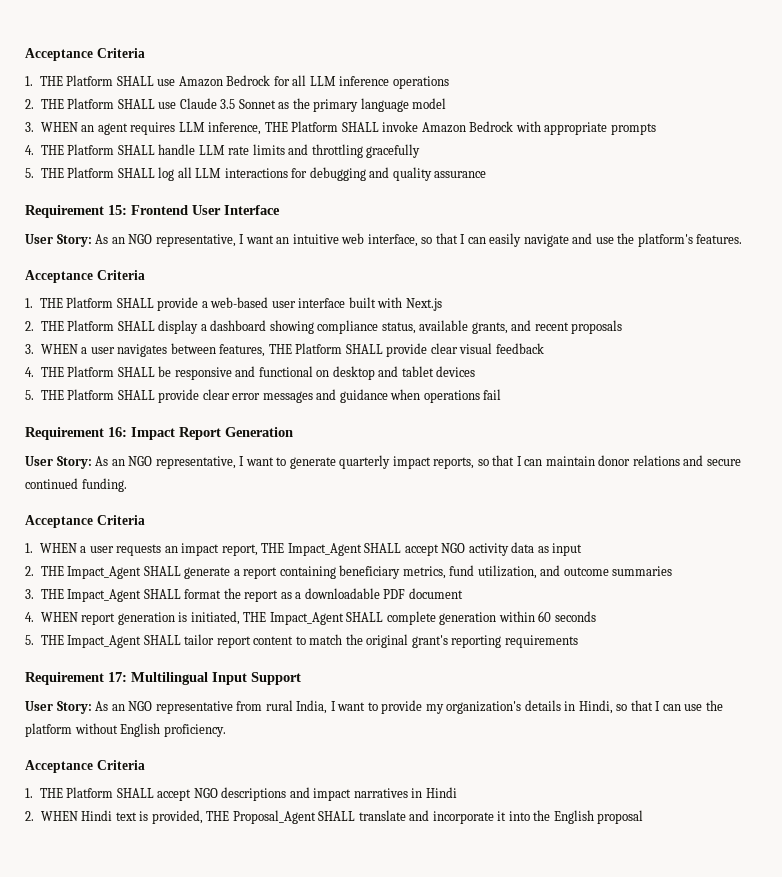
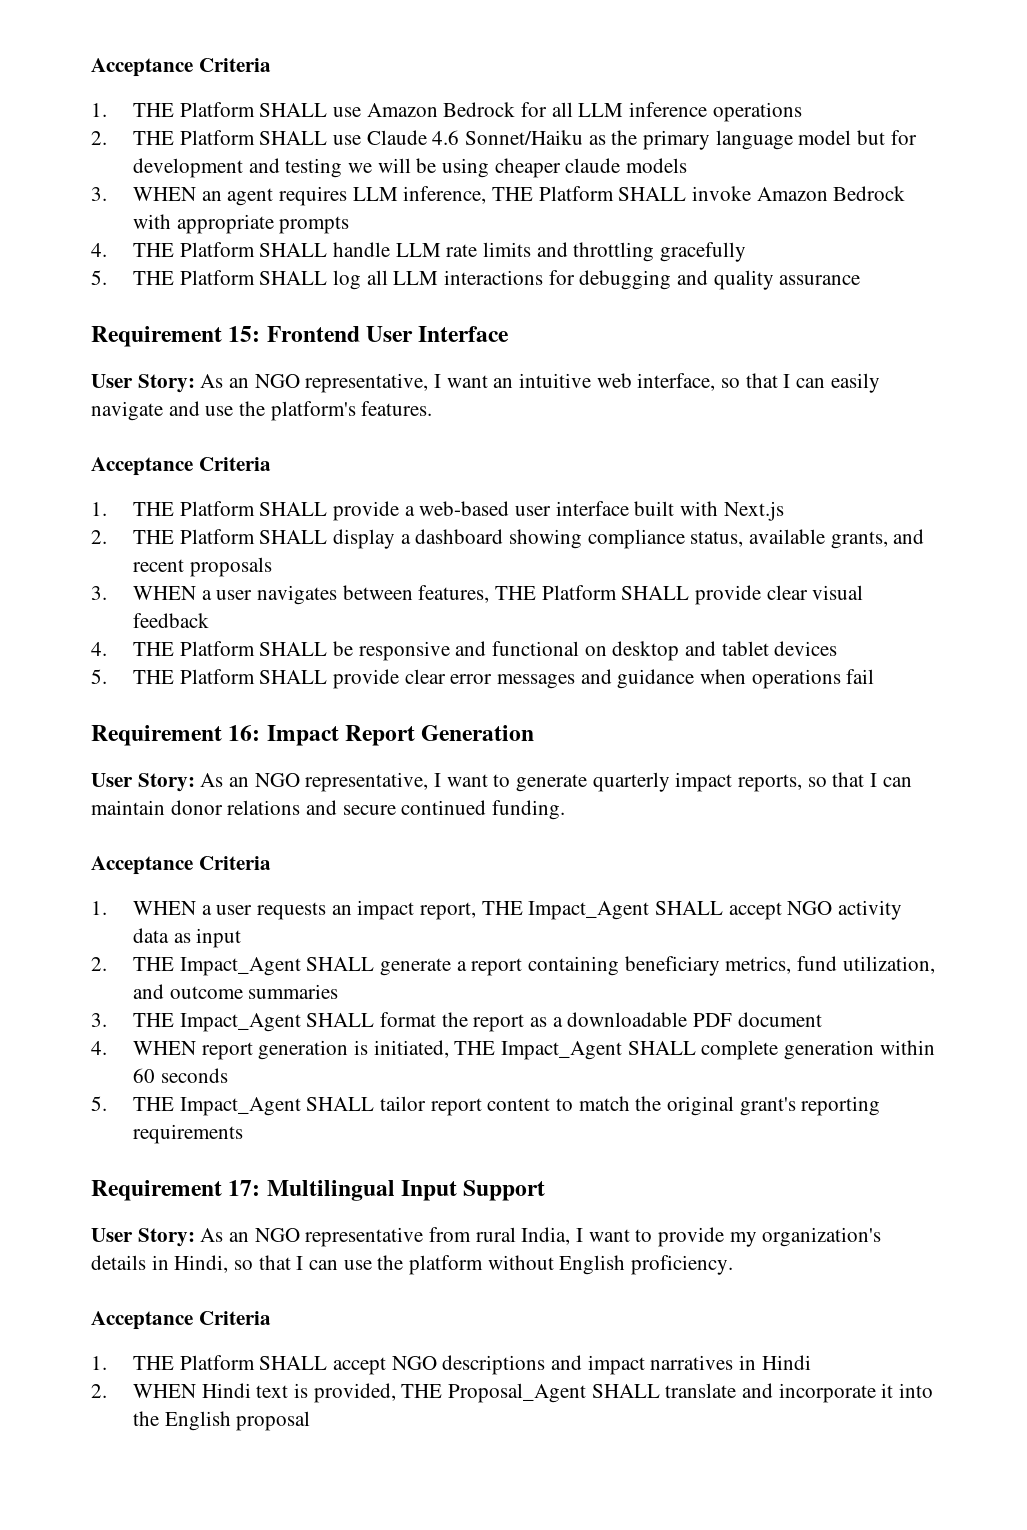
[220,99,276,109] 3.5 Sonnet -> [432,130,584,145] 4.6 Sonnet/Haiku
(447, 103) none -> [857,130,917,145] [132,158,688,178] but for development and testing we will be using cheaper claude models

